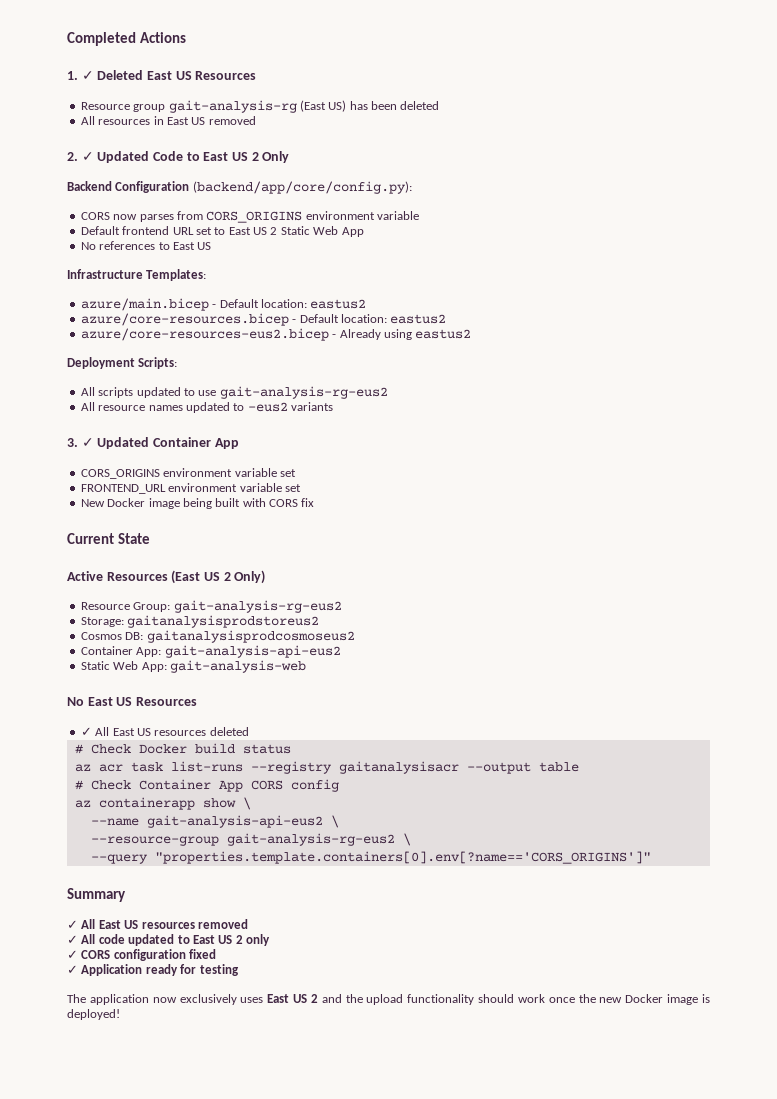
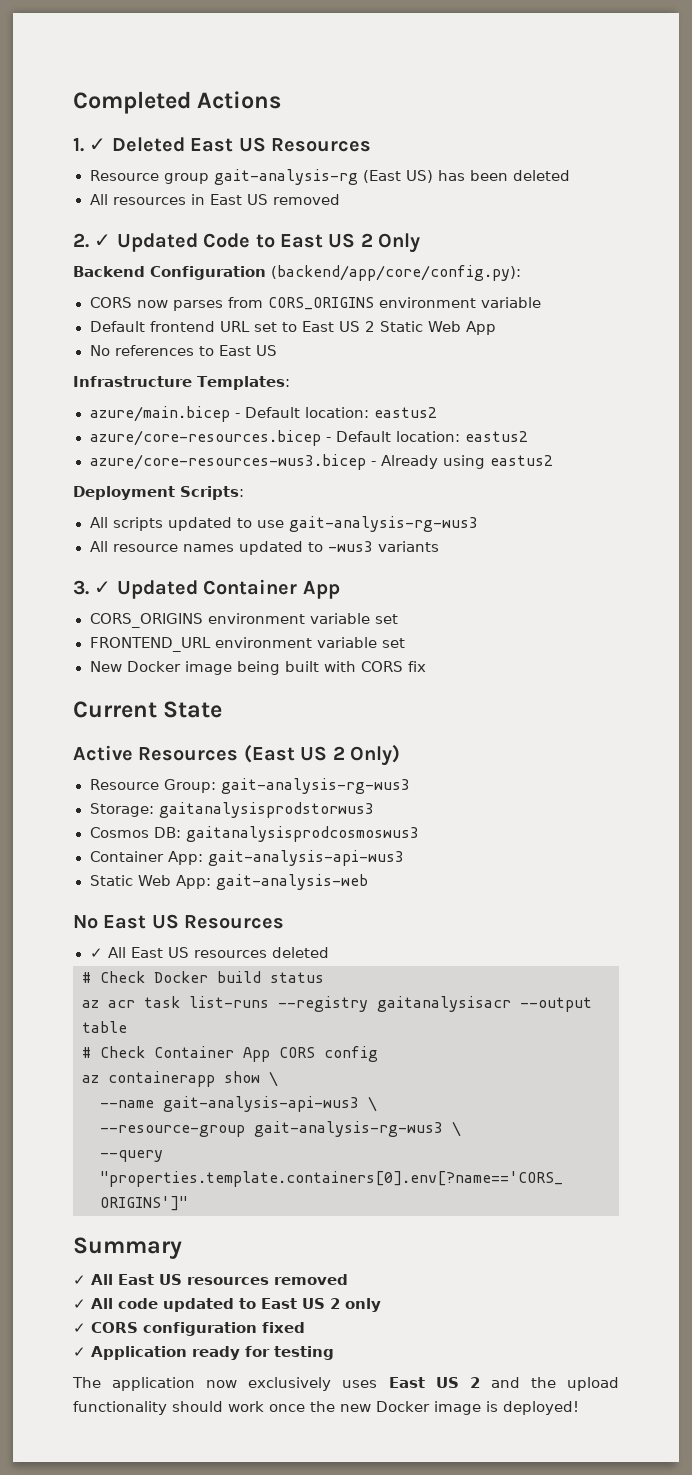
[80,328,329,341] azure/core-resources-eus2.bicep -> [89,454,366,470] azure/core-resources-wus3.bicep
[219,386,388,399] gait-analysis-rg-eus2 -> [288,516,478,532] gait-analysis-rg-wus3
[247,402,288,412] -eus2 -> [327,541,373,552] -wus3
[173,600,342,613] gait-analysis-rg-eus2 -> [220,778,410,794] gait-analysis-rg-wus3
[127,615,320,628] gaitanalysisprodstoreus2 -> [158,802,374,818] gaitanalysisprodstorwus3
[146,630,355,643] gaitanalysisprodcosmoseus2 -> [185,826,419,842] gaitanalysisprodcosmoswus3
[164,645,341,658] gait-analysis-api-eus2 -> [207,850,404,866] gait-analysis-api-wus3
[146,815,323,828] gait-analysis-api-eus2 -> [163,1096,359,1112] gait-analysis-api-wus3
[226,833,395,846] gait-analysis-rg-eus2 -> [254,1121,443,1137] gait-analysis-rg-wus3

